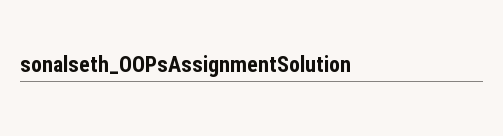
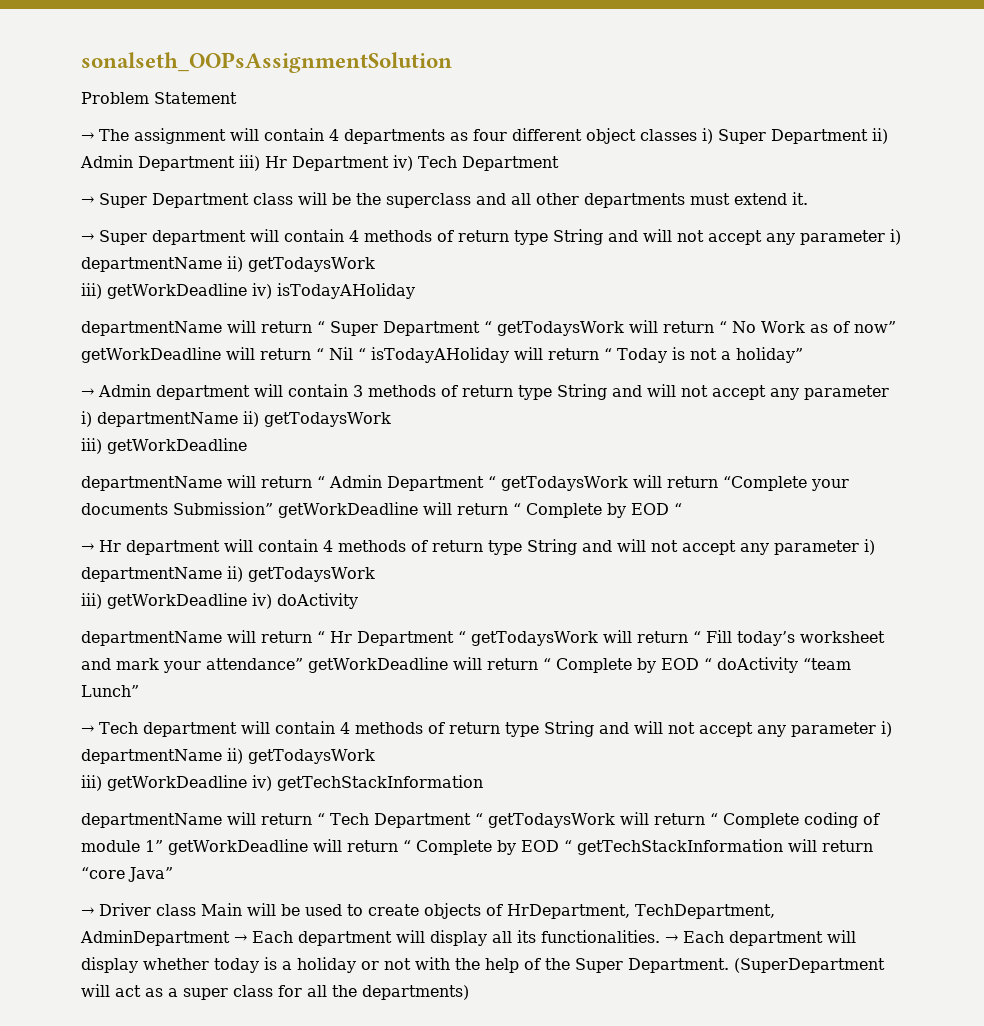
(351, 66) none -> [81,92,237,104] [81,128,888,144] [80,155,559,171] [81,192,808,208] [81,229,901,245] [81,256,375,272] [81,283,415,299] [81,320,896,336] [81,347,803,363] [81,384,889,400] [81,411,391,427] [81,438,247,454] [81,475,849,491] [81,502,682,518] [81,539,875,555] [81,566,375,582] [81,593,358,609] [81,630,885,646] [81,657,851,673] [81,685,139,697] [81,721,892,737] [81,748,375,764] [81,775,483,791] [81,812,880,828] [81,839,873,855] [81,867,173,882] [81,903,775,919] [80,930,856,946] [81,957,885,973] [81,984,469,1000] // Problem Statement // → The assignment will contain 4 departments as four different object classes i) Super Department ii) Admin Department iii) Hr Department iv) Tech Department // → Super Department class will be the superclass and all other departments must extend it. // → Super department will contain 4 methods of return type String and will not accept any parameter i) departmentName ii) getTodaysWork // iii) getWorkDeadline iv) isTodayAHoliday // departmentName will return “ Super Department “ getTodaysWork will return “ No Work as of now” getWorkDeadline will return “ Nil “ isTodayAHoliday will return “ Today is not a holiday” // → Admin department will contain 3 methods of return type String and will not accept any parameter i) departmentName ii) getTodaysWork // iii) getWorkDeadline // departmentName will return “ Admin Department “ getTodaysWork will return “Complete your documents Submission” getWorkDeadline will return “ Complete by EOD “ // → Hr department will contain 4 methods of return type String and will not accept any parameter i) departmentName ii) getTodaysWork // iii) getWorkDeadline iv) doActivity // departmentName will return “ Hr Department “ getTodaysWork will return “ Fill today’s worksheet and mark your attendance” getWorkDeadline will return “ Complete by EOD “ doActivity “team Lunch” // → Tech department will contain 4 methods of return type String and will not accept any parameter i) departmentName ii) getTodaysWork // iii) getWorkDeadline iv) getTechStackInformation // departmentName will return “ Tech Department “ getTodaysWork will return “ Complete coding of module 1” getWorkDeadline will return “ Complete by EOD “ getTechStackInformation will return “core Java” // → Driver class Main will be used to create objects of HrDepartment, TechDepartment, AdminDepartment → Each department will display all its functionalities. → Each department will display whether today is a holiday or not with the help of the Super Department. (SuperDepartment will act as a super class for all the departments)

